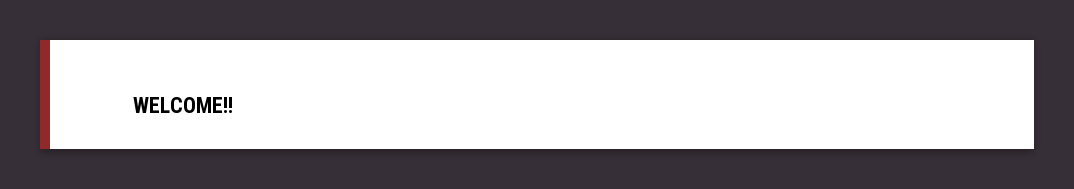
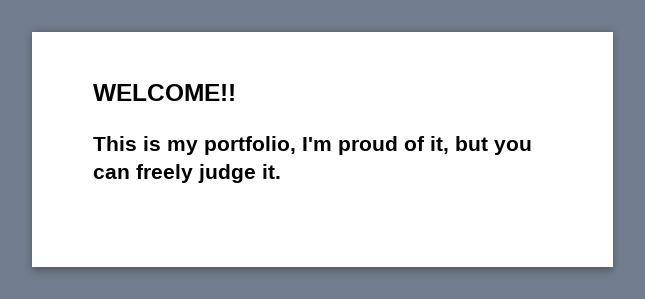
(233, 105) none -> [93,136,532,155] [93,164,281,183] // This is my portfolio, I'm proud of it, but you can freely judge it.

